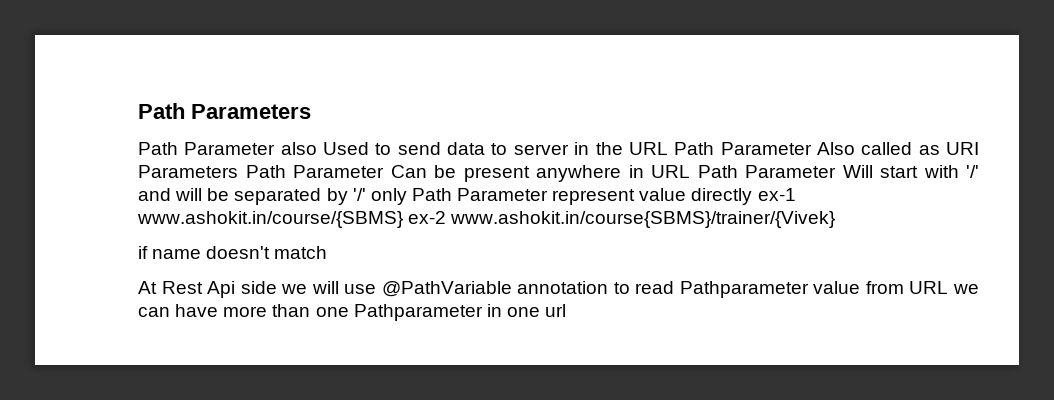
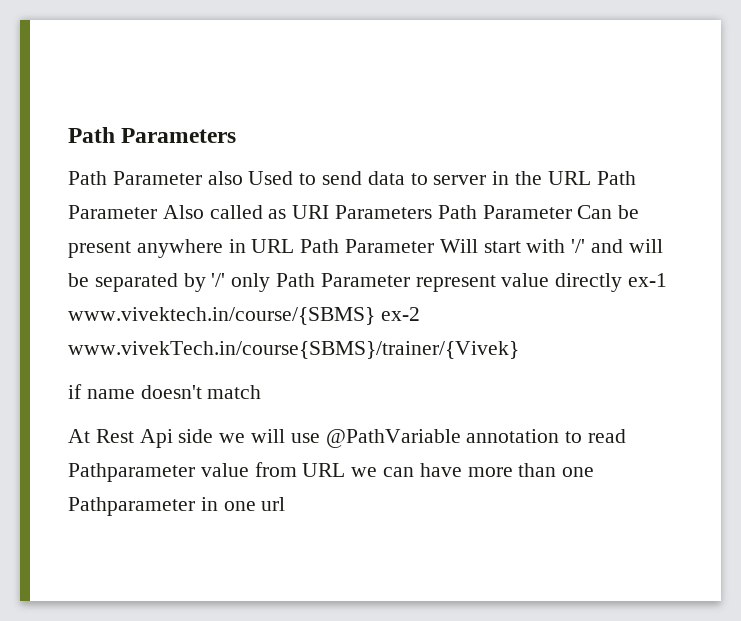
[137,211,836,228] www.ashokit.in/course/{SBMS} ex-2 www.ashokit.in/course{SBMS}/trainer/{Vivek} -> [68,307,420,325] [68,341,519,359] www.vivektech.in/course/{SBMS} ex-2 www.vivekTech.in/course{SBMS}/trainer/{Vivek}

